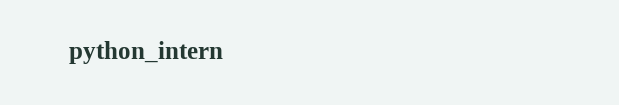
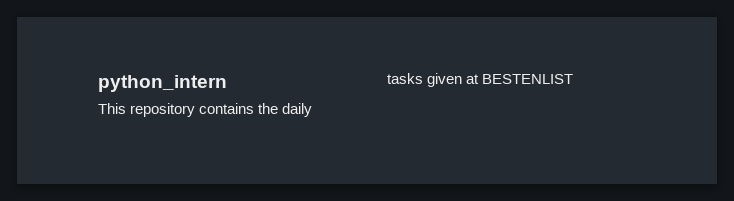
(223, 52) none -> [98,103,313,117] [387,73,574,87] // This repository contains the daily tasks given at BESTENLIST

